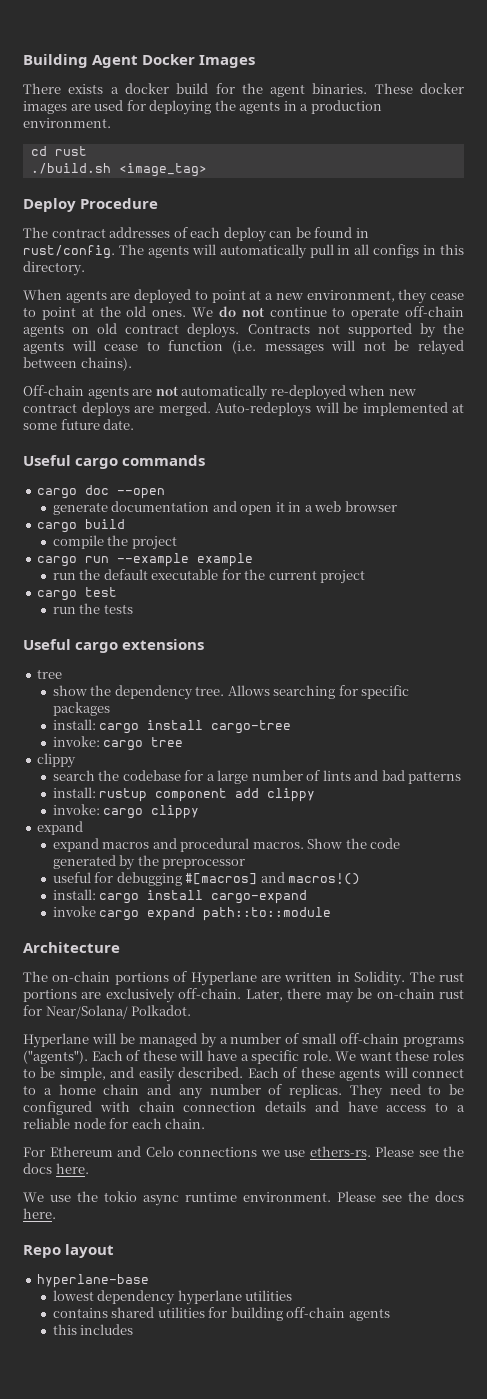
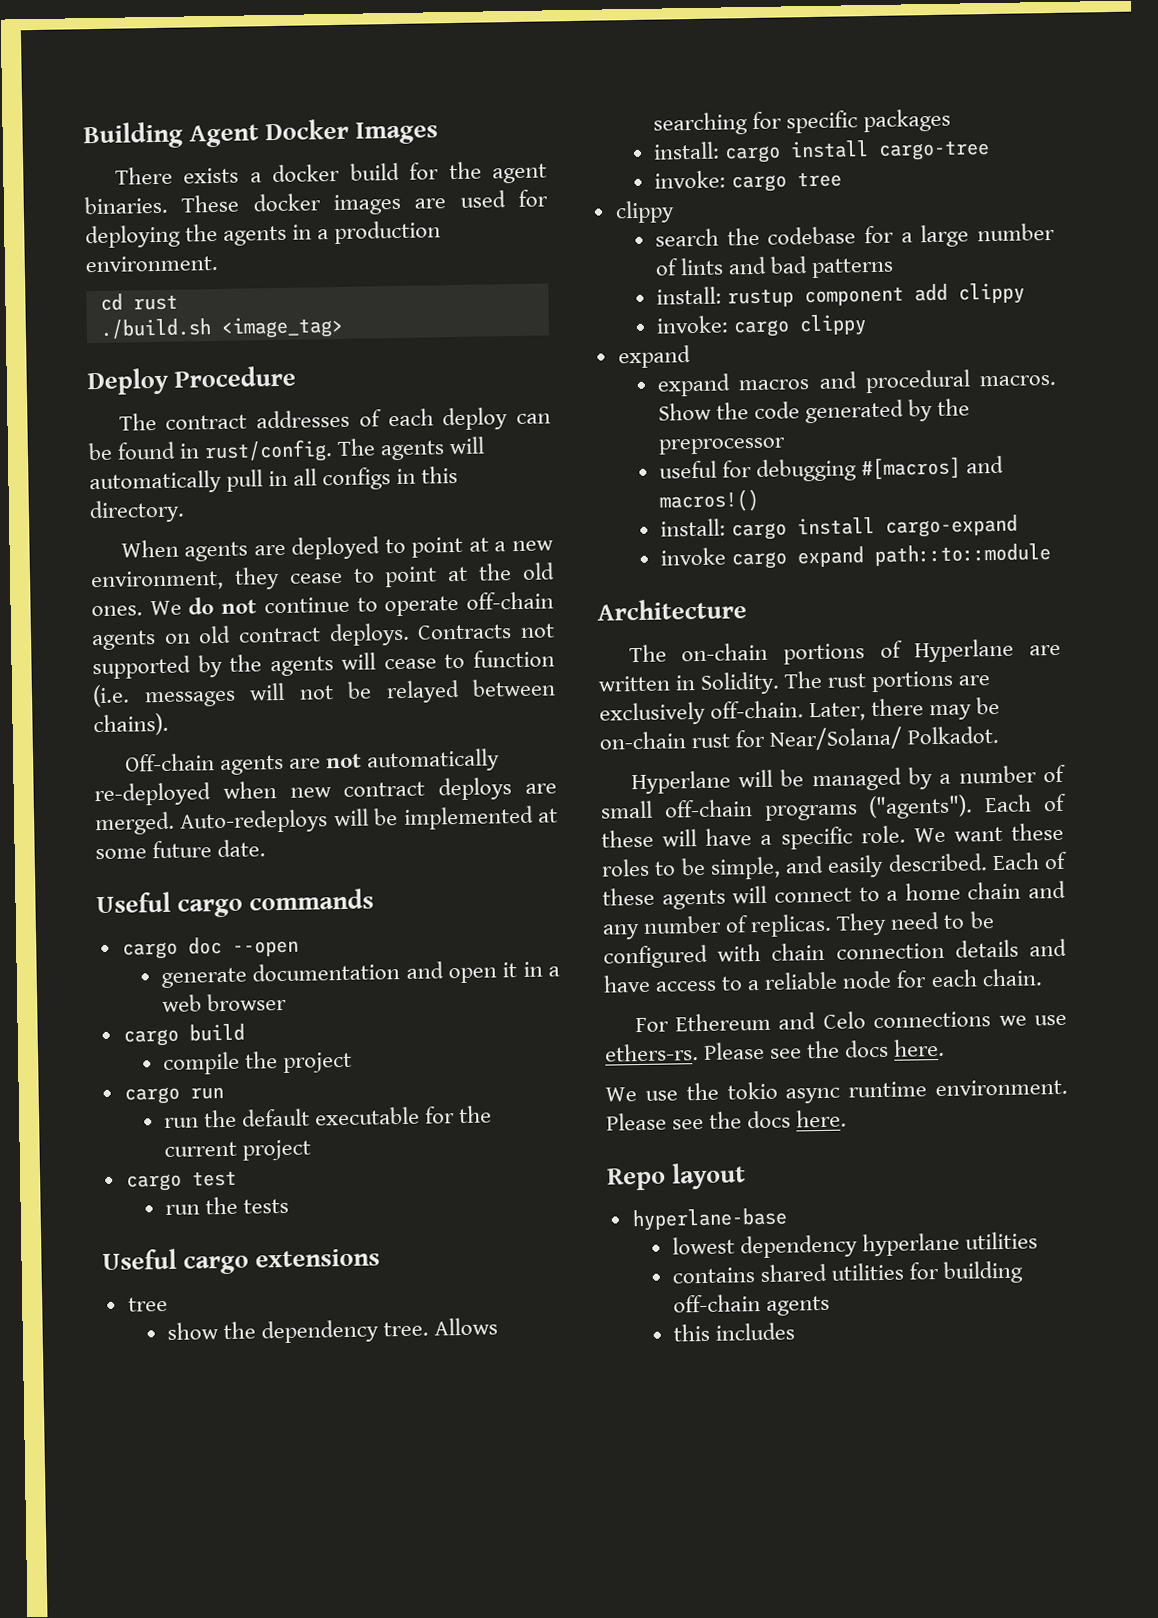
[117,553,254,567] --example example -> (224, 1093) none

